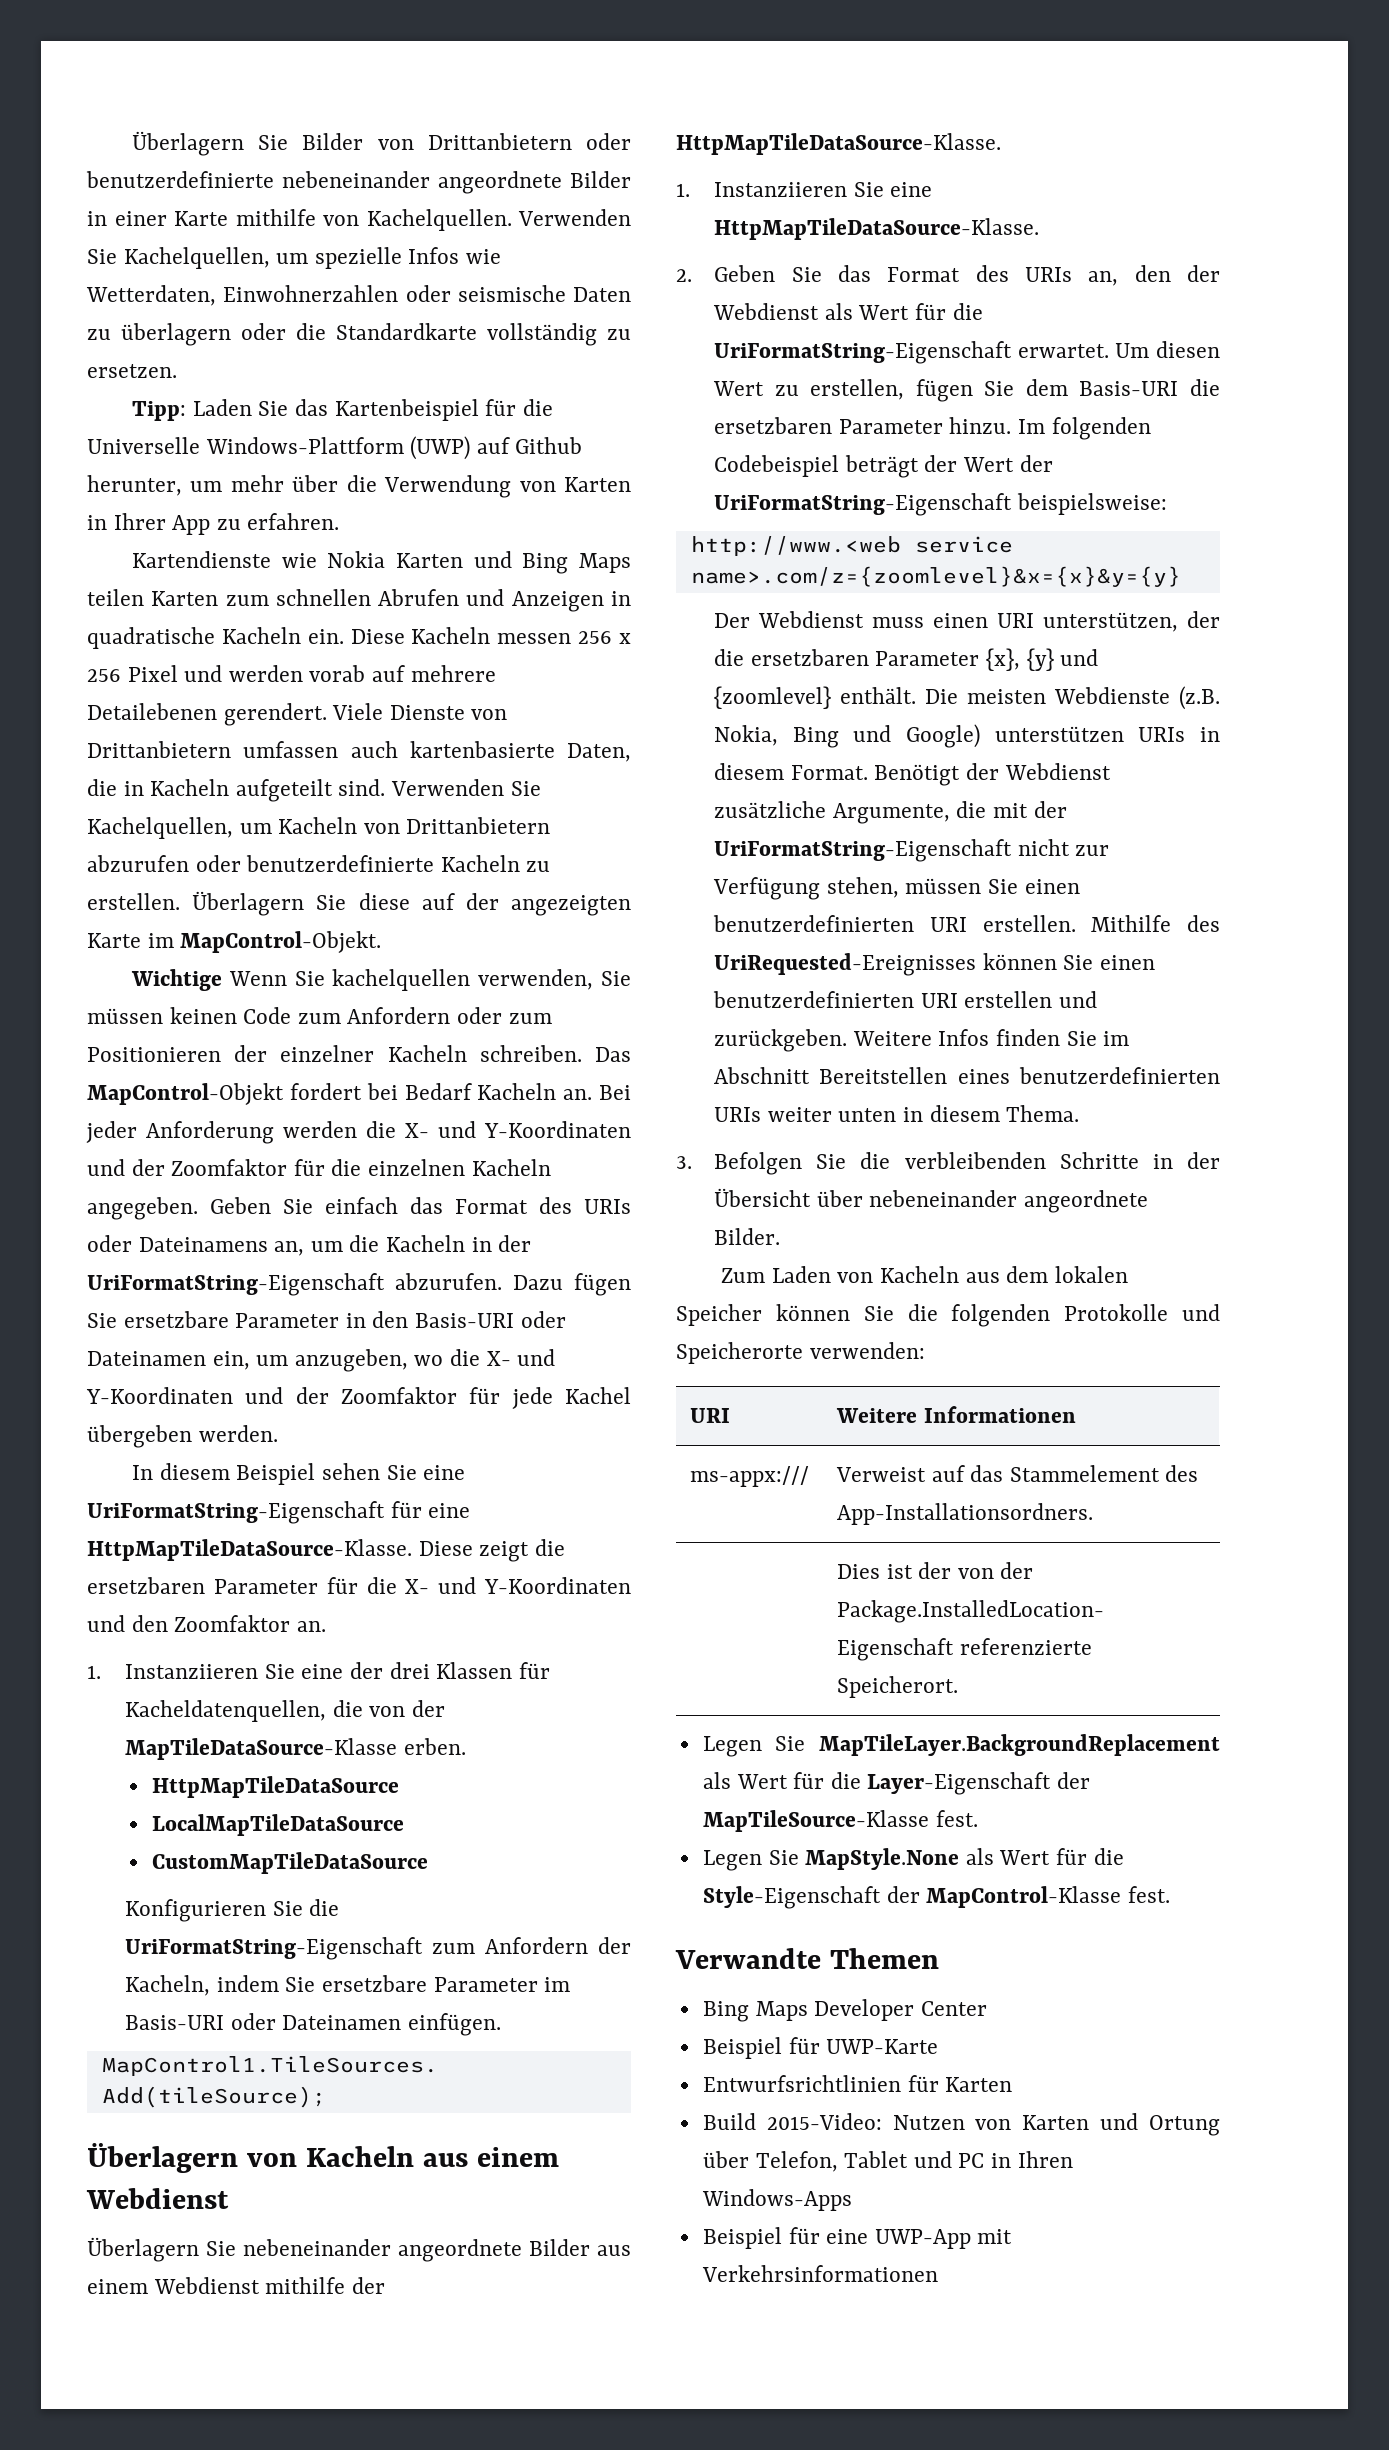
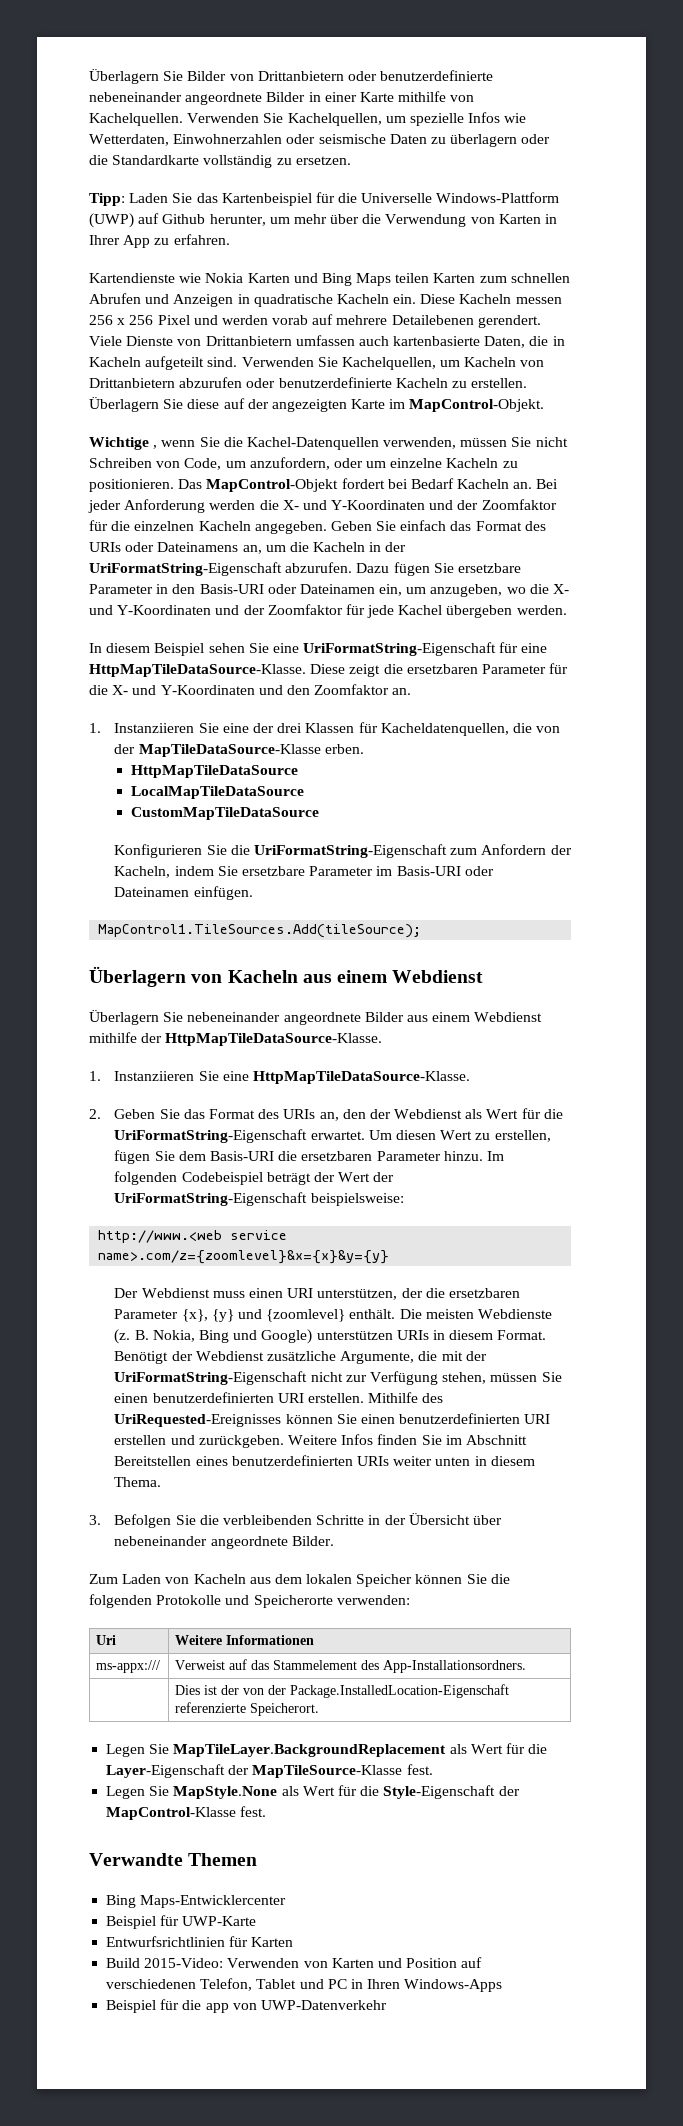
[228,969,631,991] [87,1007,552,1024] [87,1045,582,1062] Wenn Sie kachelquellen verwenden, Sie müssen keinen Code zum Anfordern oder zum Positionieren der einzelner Kacheln schreiben. -> [153,437,568,450] [89,457,518,470] [89,479,174,492] , wenn Sie die Kachel-Datenquellen verwenden, müssen Sie nicht Schreiben von Code, um anzufordern, oder um einzelne Kacheln zu positionieren.
[1179,686,1220,710] (z.B. -> [114,1329,149,1344] (z. B.
[689,1408,730,1423] URI -> [96,1635,117,1645] Uri
[755,1999,987,2021] Maps Developer Center -> [140,1895,287,1908] Maps-Entwicklercenter
[892,2115,965,2130] Nutzen -> [227,1958,300,1968] Verwenden
[1149,2115,1220,2136] [702,2151,749,2168] Ortung über -> [406,1957,483,1968] [106,1979,197,1989] Position auf verschiedenen
[826,2229,1013,2249] [701,2265,938,2282] eine UWP-App mit Verkehrsinformationen -> [182,2000,387,2013] die app von UWP-Datenverkehr

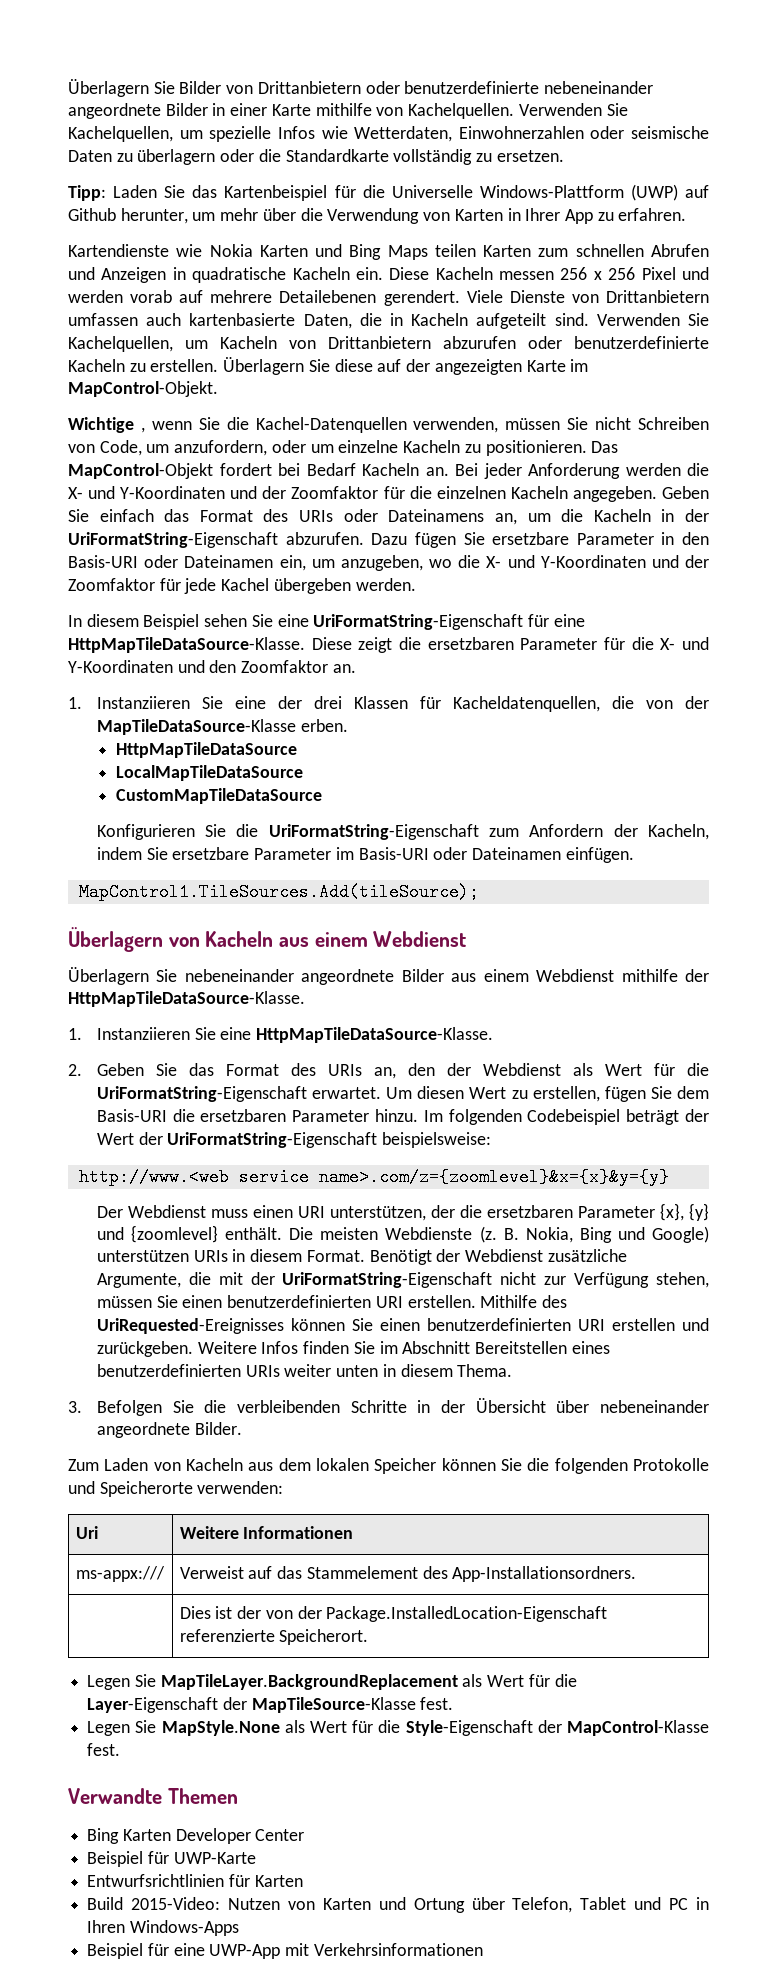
[140,1895,287,1908] Maps-Entwicklercenter -> [122,1828,305,1844] Karten Developer Center
[227,1958,300,1968] Verwenden -> [228,1898,281,1910] Nutzen
[406,1957,483,1968] [106,1979,197,1989] Position auf verschiedenen -> [413,1897,505,1913] Ortung über
[182,2000,387,2013] die app von UWP-Datenverkehr -> [173,1943,483,1959] eine UWP-App mit Verkehrsinformationen

